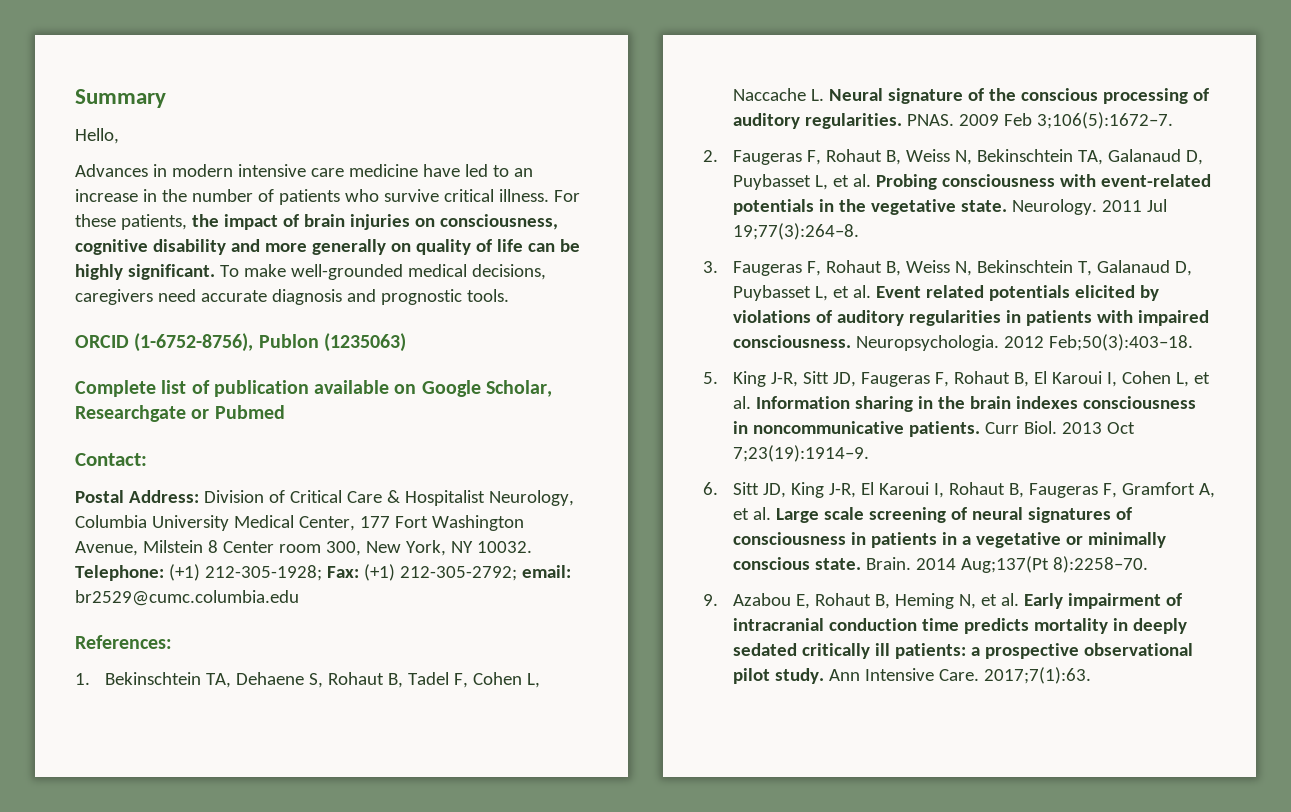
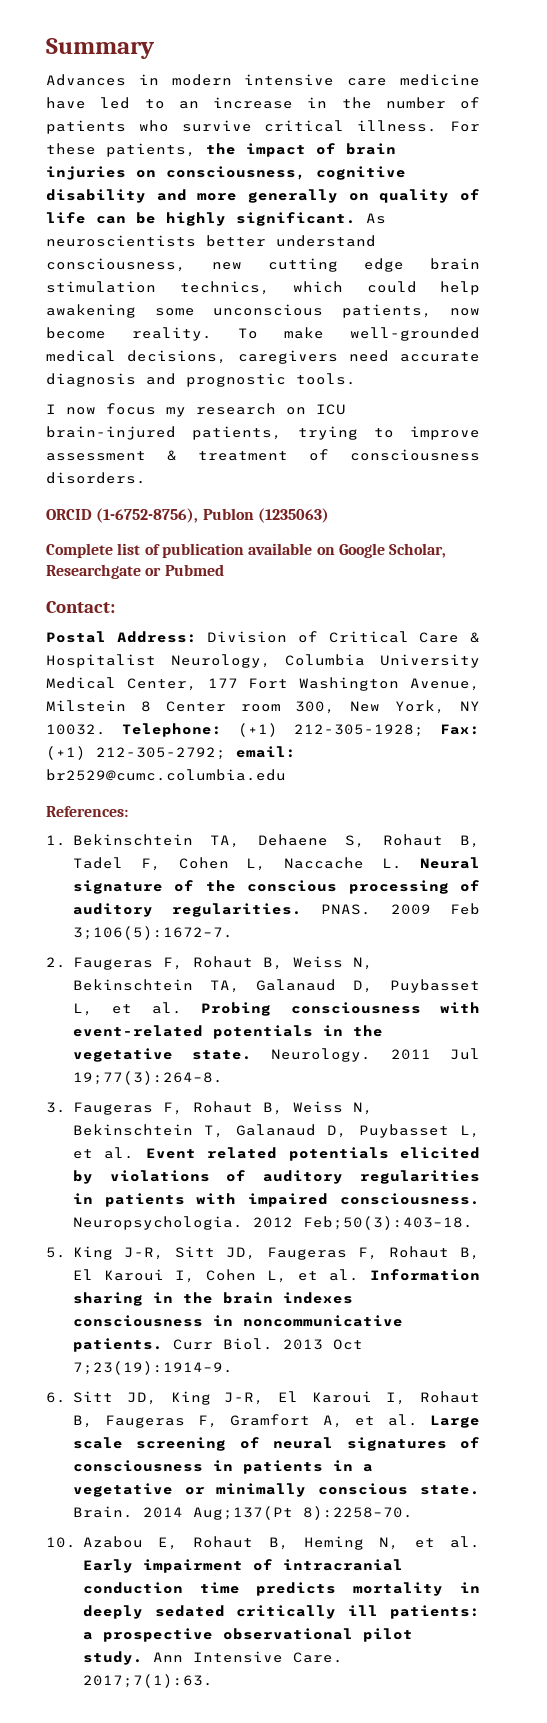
[75,128,119,144] // Hello, -> (155, 48) none
(215, 272) none -> [366,213,386,224] [46,235,376,247] [46,258,480,272] [46,281,480,295] [46,304,480,318] [46,327,212,341] As neuroscientists better understand consciousness, new cutting edge brain stimulation technics, which could help awakening some unconscious patients, now become reality.
(509, 295) none -> [46,403,346,417] [46,426,480,440] [46,449,480,461] [46,472,146,484] // I now focus my research on ICU brain-injured patients, trying to improve assessment & treatment of consciousness disorders.
[703,594,718,606] 9. -> [46,1537,76,1548] 10.

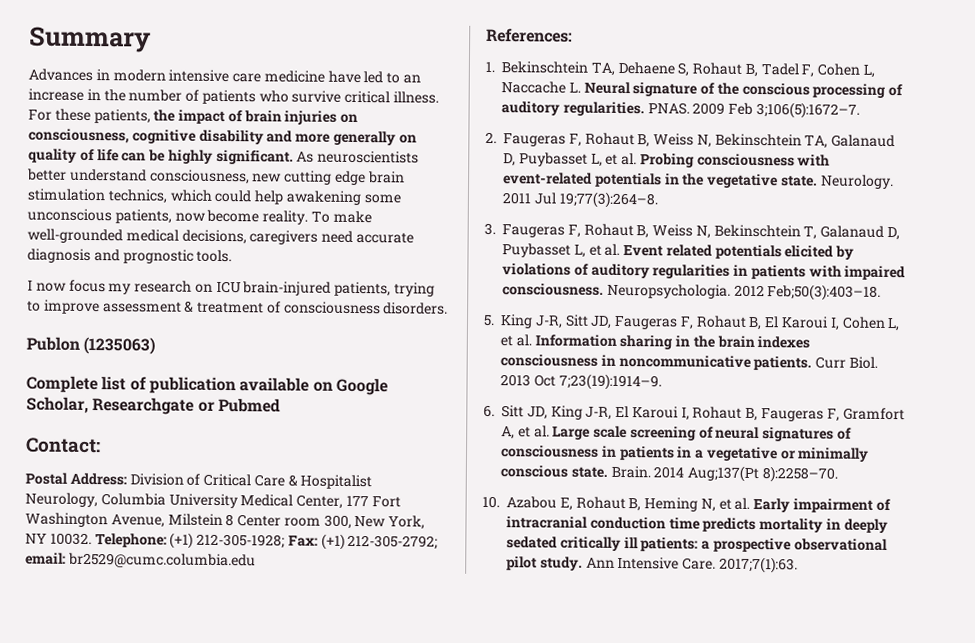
[46,508,199,523] ORCID (1-6752-8756), -> (449, 308) none

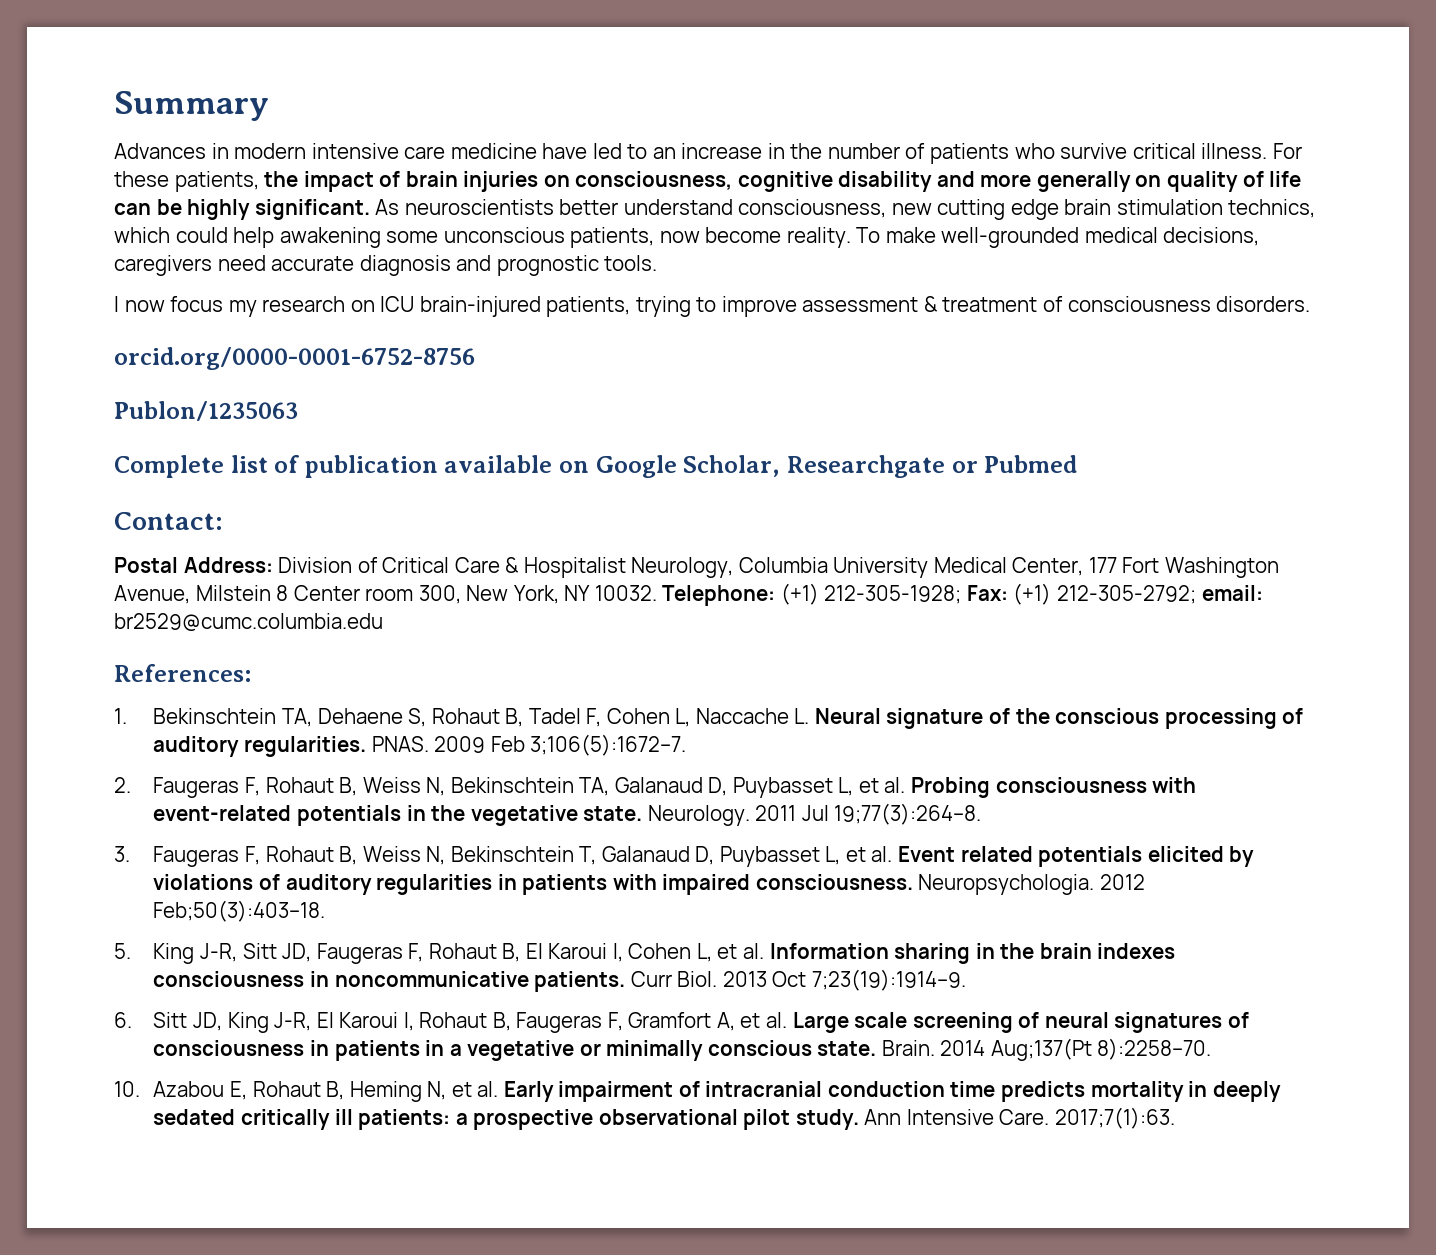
[26,336,157,355] Publon (1235063) -> [114,347,475,370] [114,401,298,421] orcid.org/0000-0001-6752-8756 // Publon/1235063

